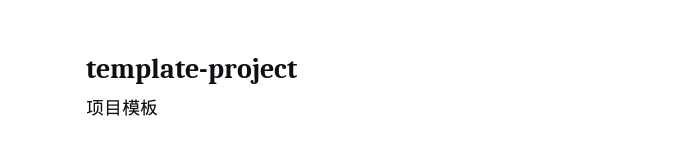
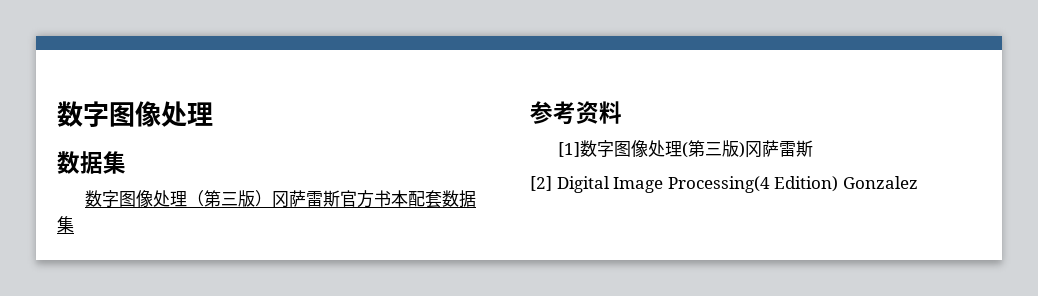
[86,58,298,84] [86,99,158,116] template-project // 项目模板 -> [57,101,213,127] [57,151,126,174] [84,190,476,208] [57,216,74,233] [530,101,622,125] [557,140,813,158] [530,176,918,193] 数字图像处理 // 数据集 // 数字图像处理（第三版）冈萨雷斯官方书本配套数据集 // 参考资料 // [1]数字图像处理(第三版)冈萨雷斯 // [2] Digital Image Processing(4 Edition) Gonzalez

